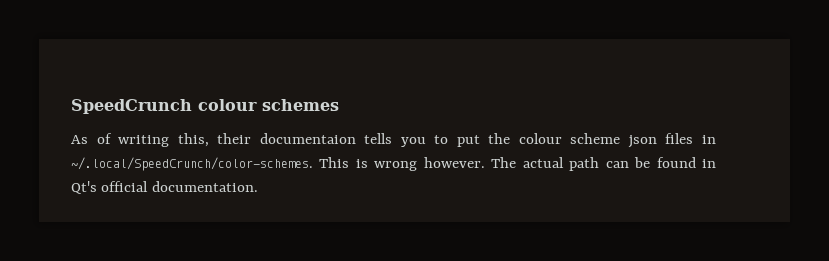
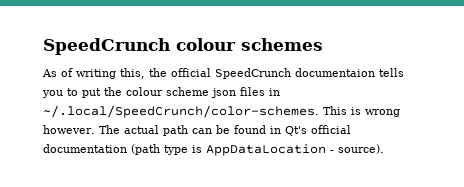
[217,133,252,144] their -> [149,68,291,79] the official SpeedCrunch
[151,181,258,192] documentation. -> [43,144,384,156] documentation (path type is AppDataLocation - source).

